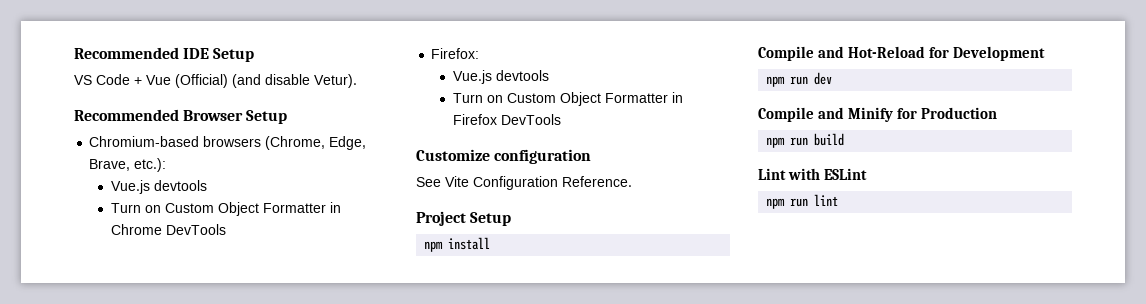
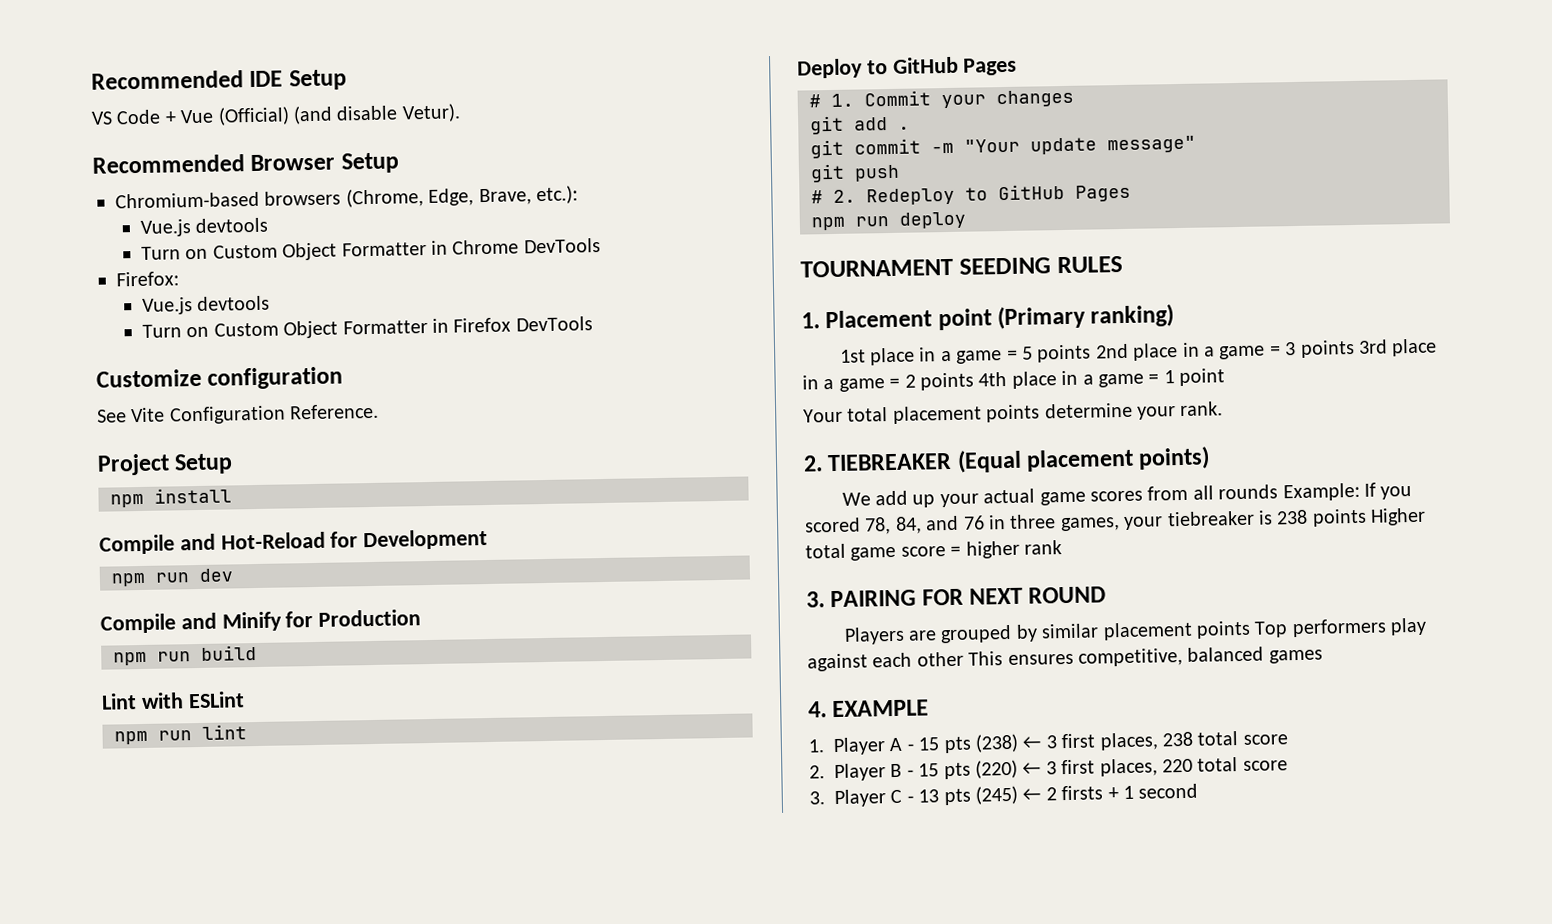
(839, 200) none -> [797,56,1018,79] [809,89,1074,109] [810,115,910,135] [810,135,1196,159] [810,163,900,183] [811,183,1131,206] [811,211,966,231] [800,255,1123,278] [801,304,1175,331] [839,338,1438,366] [802,368,1226,392] [803,401,1224,424] [803,446,1211,473] [841,482,1413,508] [804,507,1427,535] [805,540,1062,561] [806,586,1107,608] [843,617,1428,645] [807,646,1323,672] [808,699,930,718] [808,731,1288,756] [809,757,1288,782] [809,783,1199,808] // Deploy to GitHub Pages // # 1. Commit your changes // git add . // git commit -m "Your update message" // git push // # 2. Redeploy to GitHub Pages // npm run deploy // TOURNAMENT SEEDING RULES // 1. Placement point (Primary ranking) // 1st place in a game = 5 points 2nd place in a game = 3 points 3rd place in a game = 2 points 4th place in a game = 1 point // Your total placement points determine your rank. // 2. TIEBREAKER (Equal placement points) // We add up your actual game scores from all rounds Example: If you scored 78, 84, and 76 in three games, your tiebreaker is 238 points Higher total game score = higher rank // 3. PAIRING FOR NEXT ROUND // Players are grouped by similar placement points Top performers play against each other This ensures competitive, balanced games // 4. EXAMPLE // 1. Player A - 15 pts (238) ← 3 first places, 238 total score // 2. Player B - 15 pts (220) ← 3 first places, 220 total score // 3. Player C - 13 pts (245) ← 2 firsts + 1 second

